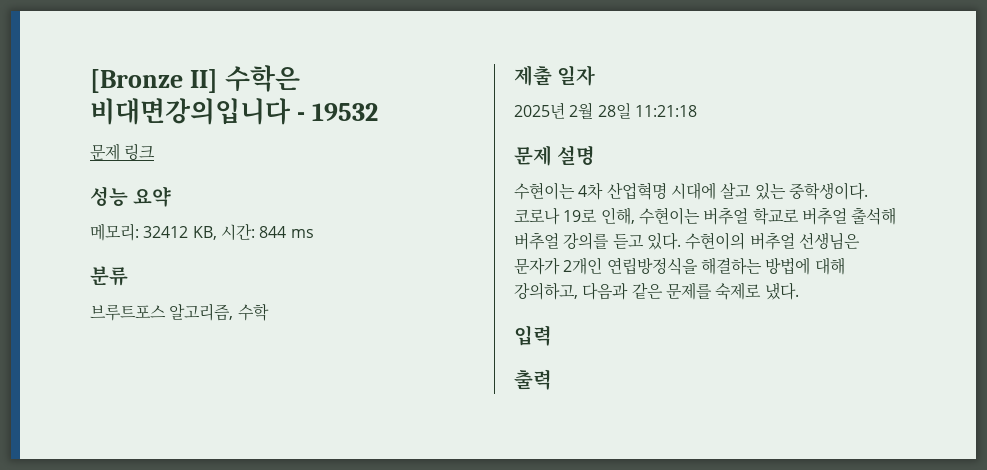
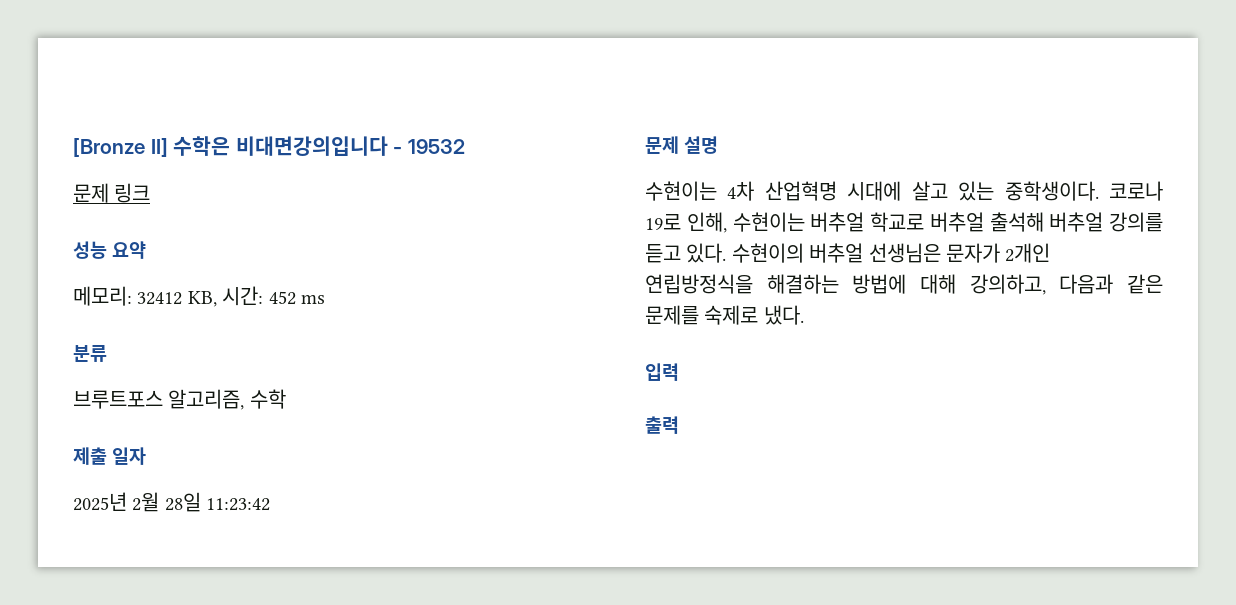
[259,226,287,238] 844 -> [268,291,296,305] 452
[634,105,697,117] 11:21:18 -> [206,498,271,511] 11:23:42

